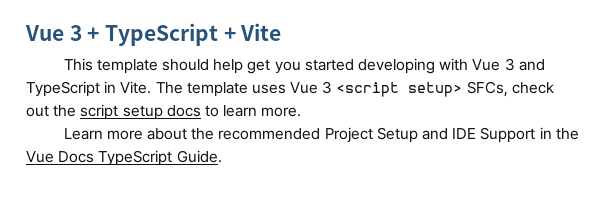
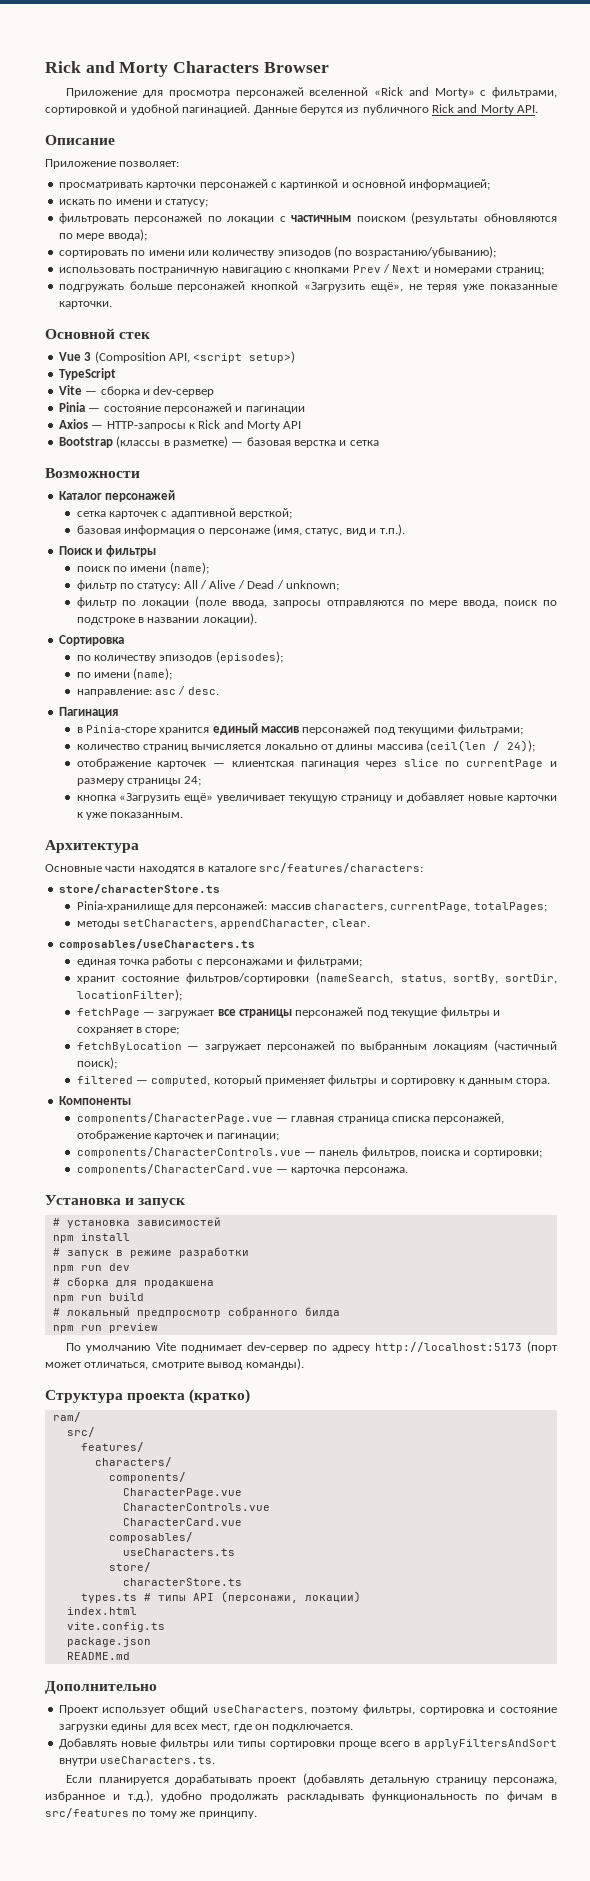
[25,23,282,46] [63,58,545,74] [26,81,554,97] [26,104,302,120] [63,127,579,143] [26,150,222,166] Vue 3 + TypeScript + Vite // This template should help get you started developing with Vue 3 and TypeScript in Vite. The template uses Vue 3 <script setup> SFCs, check out the script setup docs to learn more. // Learn more about the recommended Project Setup and IDE Support in the Vue Docs TypeScript Guide. -> [45,61,329,77] [66,87,557,98] [45,104,539,115] [45,135,115,145] [45,159,180,169] [58,179,491,190] [58,199,209,207] [58,212,557,224] [58,229,147,241] [58,246,497,258] [58,264,544,275] [58,281,557,292] [58,301,112,309] [45,328,151,339] [58,351,296,363] [58,368,116,380] [58,385,215,397] [58,402,305,414] [58,419,302,431] [58,436,379,448] [45,468,140,478] [58,490,176,502] [76,508,293,519] [76,524,405,536] [58,545,156,557] [76,562,209,574] [76,580,339,591] [76,596,557,608] [76,613,257,625] [58,635,124,646] [76,651,283,663] [76,668,173,680] [76,686,219,697] [58,707,118,718] [76,723,523,735] [76,740,536,752] [76,758,557,769] [76,776,202,786] [76,792,557,803] [76,812,184,820] [45,840,139,853] [45,863,423,874] [58,884,220,894] [76,901,547,912] [76,919,370,929] [58,939,255,950] [76,956,362,967] [76,972,557,984] [76,989,182,1001] [76,1007,500,1018] [76,1027,180,1035] [76,1040,557,1052] [76,1057,117,1069] [76,1075,551,1086] [58,1096,131,1105] [76,1113,505,1124] [76,1130,279,1141] [76,1147,542,1158] [76,1164,408,1175] [45,1195,186,1208] [52,1217,221,1228] [52,1233,130,1243] [52,1247,249,1258] [52,1263,130,1273] [52,1277,214,1288] [52,1293,144,1303] [52,1307,340,1318] [52,1323,158,1333] [66,1341,557,1353] [45,1358,304,1370] [45,1389,251,1404] [52,1412,81,1422] [66,1427,95,1437] [80,1442,144,1452] [94,1457,172,1467] [108,1472,186,1483] [122,1488,242,1498] [122,1503,270,1511] [122,1518,242,1526] [108,1532,193,1543] [122,1548,235,1556] [108,1562,151,1572] [122,1578,242,1586] [80,1591,361,1603] [66,1607,137,1615] [66,1622,165,1632] [66,1637,151,1647] [66,1652,130,1660] [45,1681,157,1694] [58,1704,557,1715] [58,1724,354,1732] [58,1738,557,1749] [58,1756,216,1766] [66,1773,557,1785] [45,1790,557,1802] [45,1808,257,1819] Rick and Morty Characters Browser // Приложение для просмотра персонажей вселенной «Rick and Morty» с фильтрами, сортировкой и удобной пагинацией. Данные берутся из публичного Rick and Morty API. // Описание // Приложение позволяет: // просматривать карточки персонажей с картинкой и основной информацией; // искать по имени и статусу; // фильтровать персонажей по локации с частичным поиском (результаты обновляются по мере ввода); // сортировать по имени или количеству эпизодов (по возрастанию/убыванию); // использовать постраничную навигацию с кнопками Prev / Next и номерами страниц; // подгружать больше персонажей кнопкой «Загрузить ещё», не теряя уже показанные карточки. // Основной стек // Vue 3 (Composition API, <script setup>) // TypeScript // Vite — сборка и dev‑сервер // Pinia — состояние персонажей и пагинации // Axios — HTTP‑запросы к Rick and Morty API // Bootstrap (классы в разметке) — базовая верстка и сетка // Возможности // Каталог персонажей // сетка карточек с адаптивной версткой; // базовая информация о персонаже (имя, статус, вид и т.п.). // Поиск и фильтры // поиск по имени (name); // фильтр по статусу: All / Alive / Dead / unknown; // фильтр по локации (поле ввода, запросы отправляются по мере ввода, поиск по подстроке в названии локации). // Сортировка // по количеству эпизодов (episodes); // по имени (name); // направление: asc / desc. // Пагинация // в Pinia‑сторе хранится единый массив персонажей под текущими фильтрами; // количество страниц вычисляется локально от длины массива (ceil(len / 24)); // отображение карточек — клиентская пагинация через slice по currentPage и размеру страницы 24; // кнопка «Загрузить ещё» увеличивает текущую страницу и добавляет новые карточки к уже показанным. // Архитектура // Основные части находятся в каталоге src/features/characters: // store/characterStore.ts // Pinia‑хранилище для персонажей: массив characters, currentPage, totalPages; // методы setCharacters, appendCharacter, clear. // composables/useCharacters.ts // единая точка работы с персонажами и фильтрами; // хранит состояние фильтров/сортировки (nameSearch, status, sortBy, sortDir, locationFilter); // fetchPage — загружает все страницы персонажей под текущие фильтры и сохраняет в сторе; // fetchByLocation — загружает персонажей по выбранным локациям (частичный поиск); // filtered — computed, который применяет фильтры и сортировку к данным стора. // Компоненты // components/CharacterPage.vue — главная страница списка персонажей, отображение карточек и пагинации; // components/CharacterControls.vue — панель фильтров, поиска и сортировки; // components/CharacterCard.vue — карточка персонажа. // Установка и запуск // # установка зависимостей // npm install // # запуск в режиме разработки // npm run dev // # сборка для продакшена // npm run build // # локальный предпросмотр собранного билда // npm run preview // По умолчанию Vite поднимает dev‑сервер по адресу http://localhost:5173 (порт может отличаться, смотрите вывод команды). // Структура проекта (кратко) // ram/ // src/ // features/ // characters/ // components/ // CharacterPage.vue // CharacterControls.vue // CharacterCard.vue // composables/ // useCharacters.ts // store/ // characterStore.ts // types.ts # типы API (персонажи, локации) // index.html // vite.config.ts // package.json // README.md // Дополнительно // Проект использует общий useCharacters, поэтому фильтры, сортировка и состояние загрузки едины для всех мест, где он подключается. // Добавлять новые фильтры или типы сортировки проще всего в applyFiltersAndSort внутри useCharacters.ts. // Если планируется дорабатывать проект (добавлять детальную страницу персонажа, избранное и т.д.), удобно продолжать раскладывать функциональность по фичам в src/features по тому же принципу.

